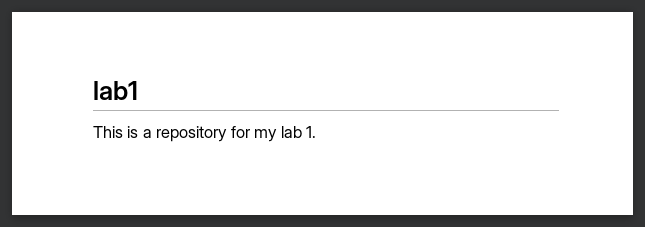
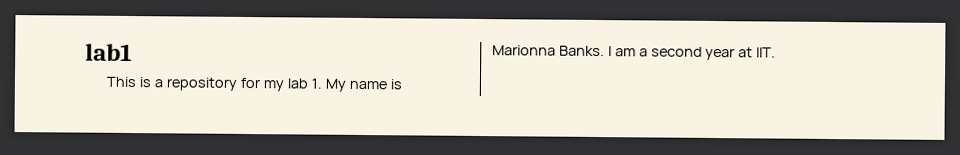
(317, 132) none -> [324,78,402,92] [492,45,777,61] My name is Marionna Banks. I am a second year at IIT.

